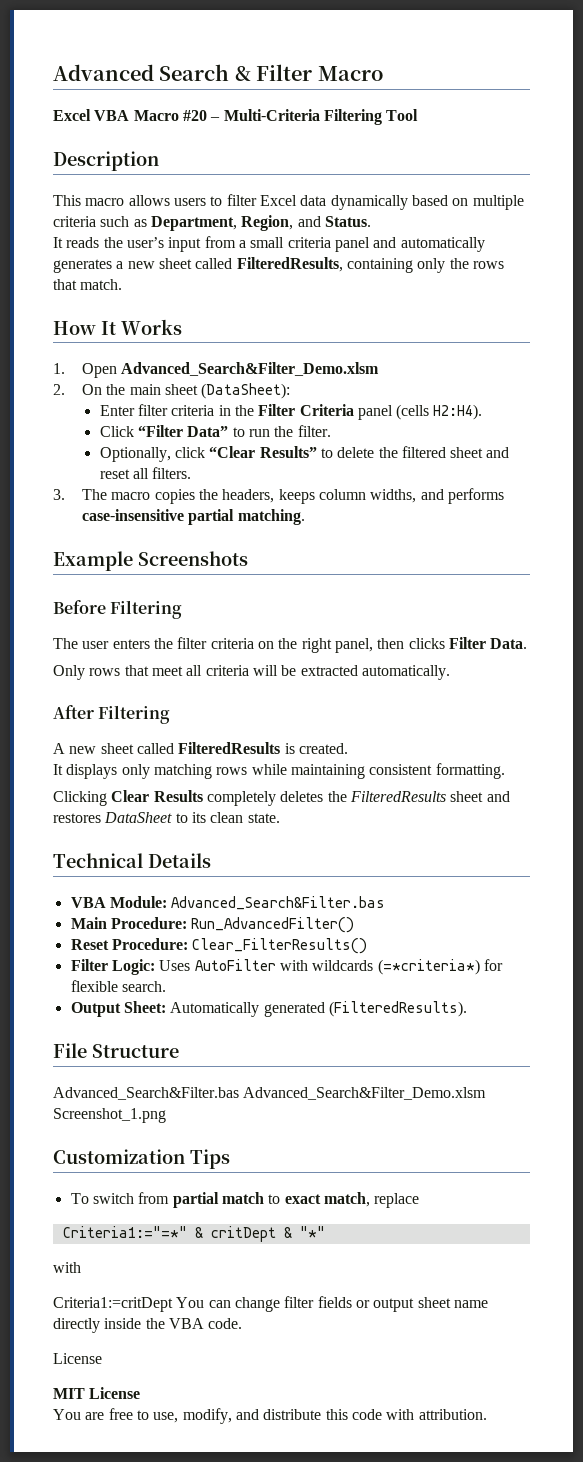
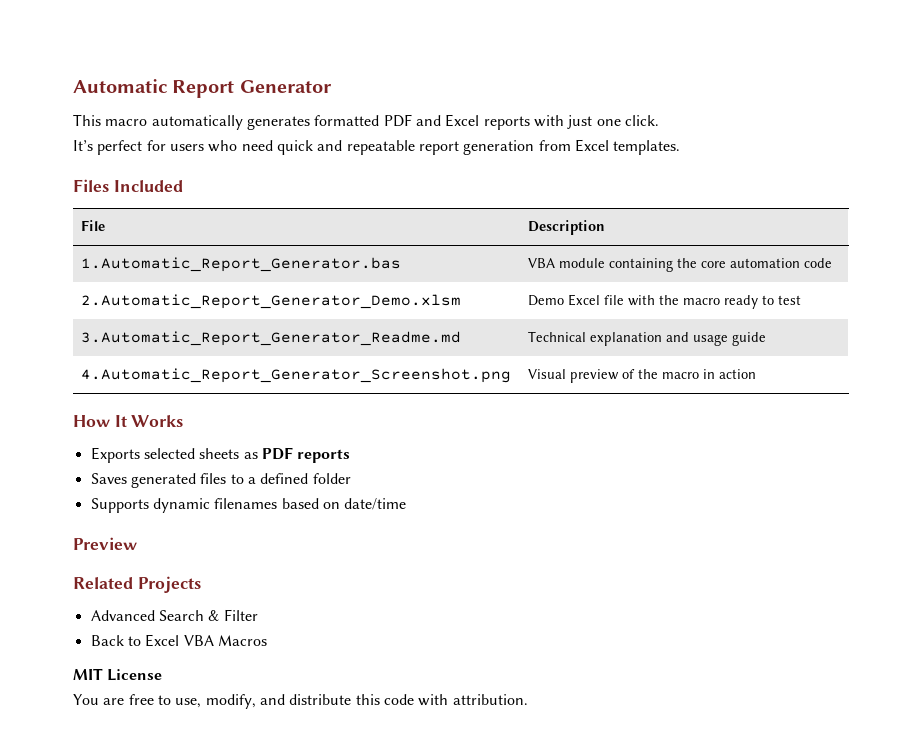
[53,64,383,81] [53,109,419,125] [53,151,159,171] [53,194,524,210] [53,215,371,231] [53,236,485,252] [53,257,504,273] [53,279,123,290] [53,319,182,335] [53,362,380,378] [53,383,291,399] [99,404,483,420] [99,425,331,437] [99,446,510,462] [99,467,192,479] [53,488,504,504] [81,509,305,525] [53,551,248,571] [53,600,183,619] [53,637,528,653] [53,665,450,680] [53,705,171,724] [53,742,348,754] [53,763,505,779] [53,790,510,806] [53,812,280,823] [53,853,211,868] [70,896,386,910] [70,917,355,933] [70,938,368,954] [70,959,503,975] [70,980,166,992] [70,1001,467,1017] [53,1043,179,1058] [53,1087,487,1100] [53,1108,166,1123] [53,1149,230,1169] [70,1192,420,1208] [62,1226,325,1242] [53,1262,81,1273] [53,1296,488,1312] [53,1318,243,1333] [53,1353,102,1364] Advanced Search & Filter Macro // Excel VBA Macro #20 – Multi-Criteria Filtering Tool // Description // This macro allows users to filter Excel data dynamically based on multiple criteria such as Department, Region, and Status. // It reads the user’s input from a small criteria panel and automatically generates a new sheet called FilteredResults, containing only the rows that match. // How It Works // 1. Open Advanced_Search&Filter_Demo.xlsm // 2. On the main sheet (DataSheet): // Enter filter criteria in the Filter Criteria panel (cells H2:H4). // Click “Filter Data” to run the filter. // Optionally, click “Clear Results” to delete the filtered sheet and reset all filters. // 3. The macro copies the headers, keeps column widths, and performs case-insensitive partial matching. // Example Screenshots // Before Filtering // The user enters the filter criteria on the right panel, then clicks Filter Data. // Only rows that meet all criteria will be extracted automatically. // After Filtering // A new sheet called FilteredResults is created. // It displays only matching rows while maintaining consistent formatting. // Clicking Clear Results completely deletes the FilteredResults sheet and restores DataSheet to its clean state. // Technical Details // VBA Module: Advanced_Search&Filter.bas // Main Procedure: Run_AdvancedFilter() // Reset Procedure: Clear_FilterResults() // Filter Logic: Uses AutoFilter with wildcards (=*criteria*) for flexible search. // Output Sheet: Automatically generated (FilteredResults). // File Structure // Advanced_Search&Filter.bas Advanced_Search&Filter_Demo.xlsm Screenshot_1.png // Customization Tips // To switch from partial match to exact match, replace // Criteria1:="=*" & critDept & "*" // with // Criteria1:=critDept You can change filter fields or output sheet name directly inside the VBA code. // License -> [73,79,332,98] [73,114,659,130] [73,139,681,155] [73,179,183,192] [80,220,105,231] [527,220,605,235] [80,257,401,272] [527,258,832,272] [80,294,461,309] [527,294,801,309] [80,331,461,346] [527,331,766,346] [80,368,511,383] [527,369,756,383] [73,415,184,427] [90,447,351,463] [90,473,351,488] [90,498,407,513] [73,537,137,550] [73,576,201,593] [90,609,258,621] [90,634,267,647] Automatic Report Generator // This macro automatically generates formatted PDF and Excel reports with just one click. // It’s perfect for users who need quick and repeatable report generation from Excel templates. // Files Included // File | Description // 1.Automatic_Report_Generator.bas | VBA module containing the core automation code // 2.Automatic_Report_Generator_Demo.xlsm | Demo Excel file with the macro ready to test // 3.Automatic_Report_Generator_Readme.md | Technical explanation and usage guide // 4.Automatic_Report_Generator_Screenshot.png | Visual preview of the macro in action // How It Works // Exports selected sheets as PDF reports // Saves generated files to a defined folder // Supports dynamic filenames based on date/time // Preview // Related Projects // Advanced Search & Filter // Back to Excel VBA Macros

